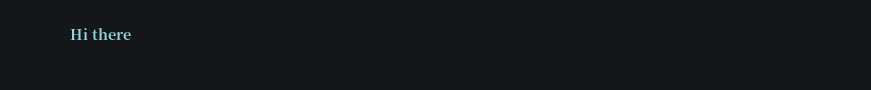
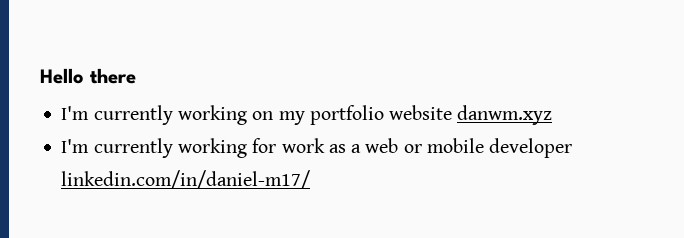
[70,28,88,40] Hi -> [40,68,84,84] Hello
(131, 34) none -> [61,105,553,125] [61,138,573,158] [61,170,311,189] // I'm currently working on my portfolio website danwm.xyz // I'm currently working for work as a web or mobile developer linkedin.com/in/daniel-m17/

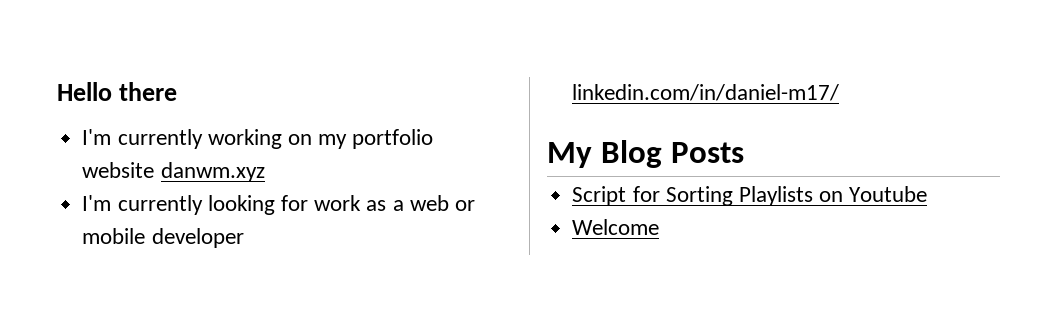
[177,138,247,158] working -> [207,195,275,215] looking
(311, 179) none -> [547,140,744,168] [572,186,928,206] [572,219,660,235] // My Blog Posts // Script for Sorting Playlists on Youtube // Welcome

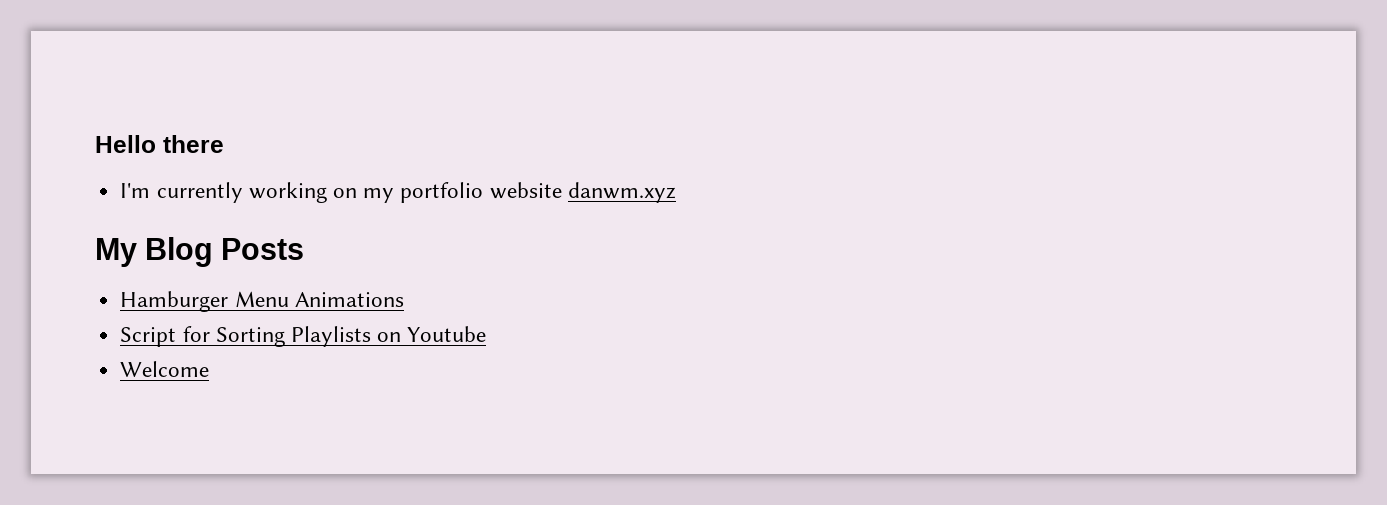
[82,195,475,215] [82,228,244,248] [572,84,840,101] // I'm currently looking for work as a web or mobile developer linkedin.com/in/daniel-m17/ -> (676, 192) none
(744, 152) none -> [120,291,404,312] // Hamburger Menu Animations

